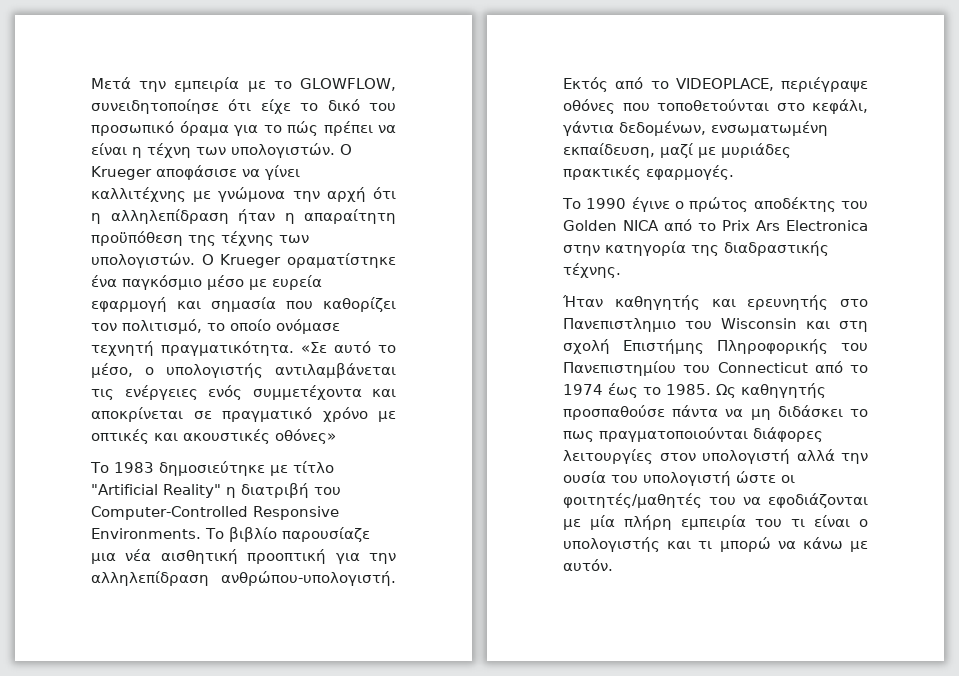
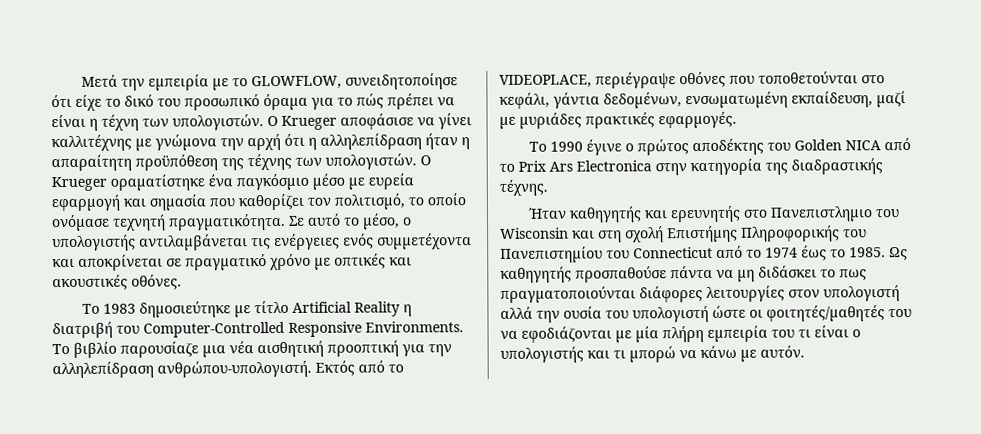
[301,342,327,353] «Σε -> [288,215,305,226] Σε
[275,429,336,444] οθόνες» -> [131,274,182,290] οθόνες.
[91,484,221,498] "Artificial Reality" -> [291,301,400,317] Artificial Reality

